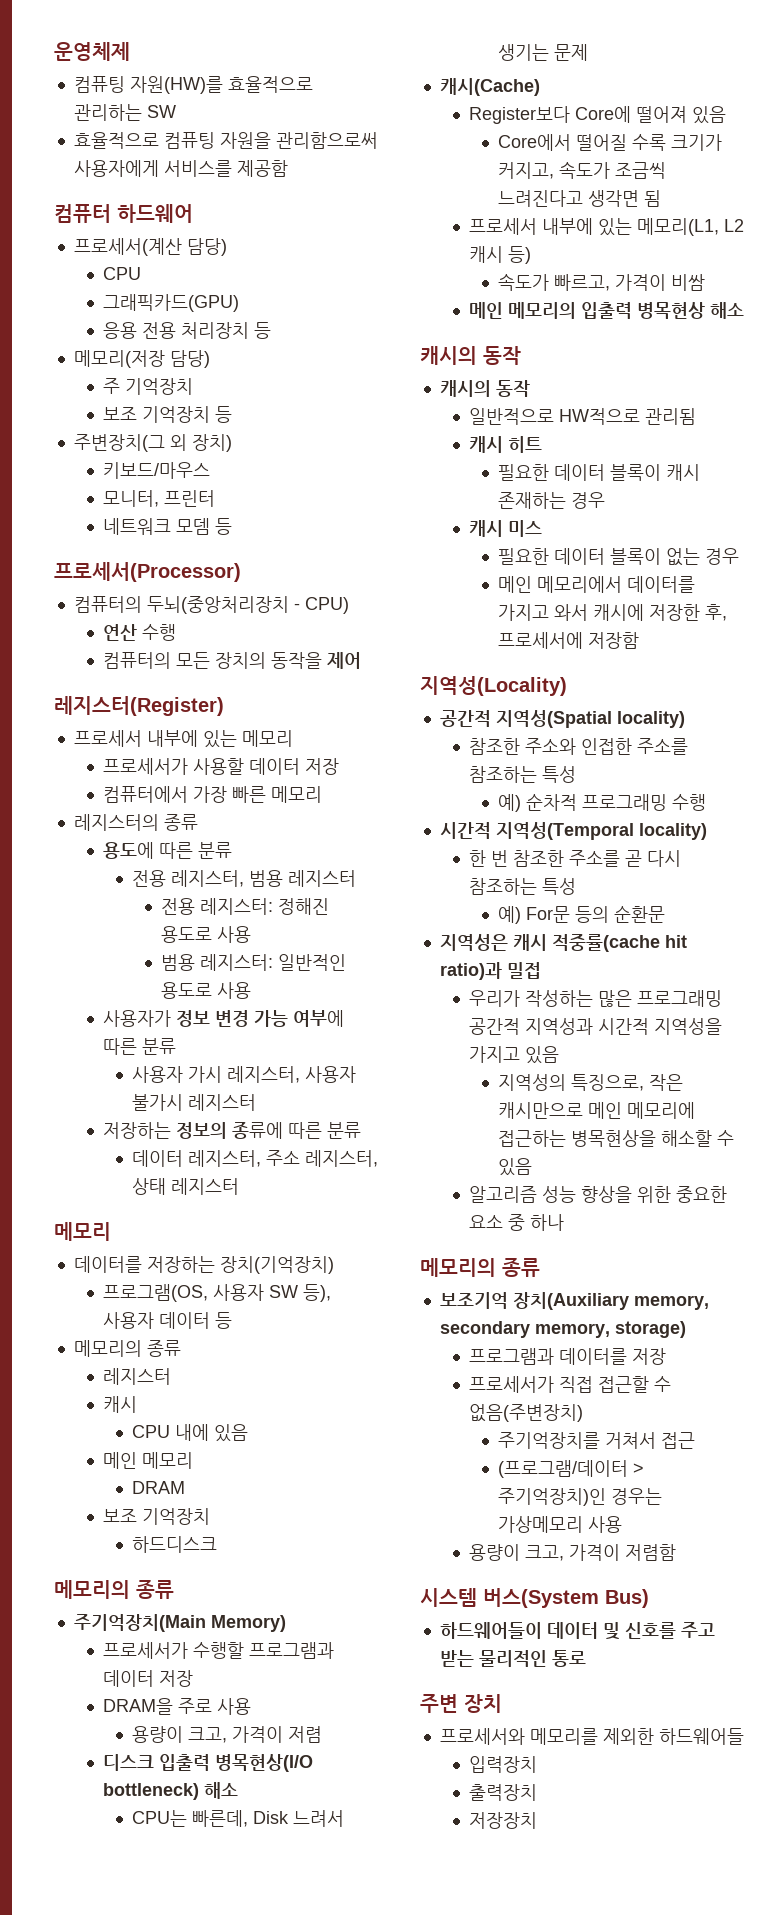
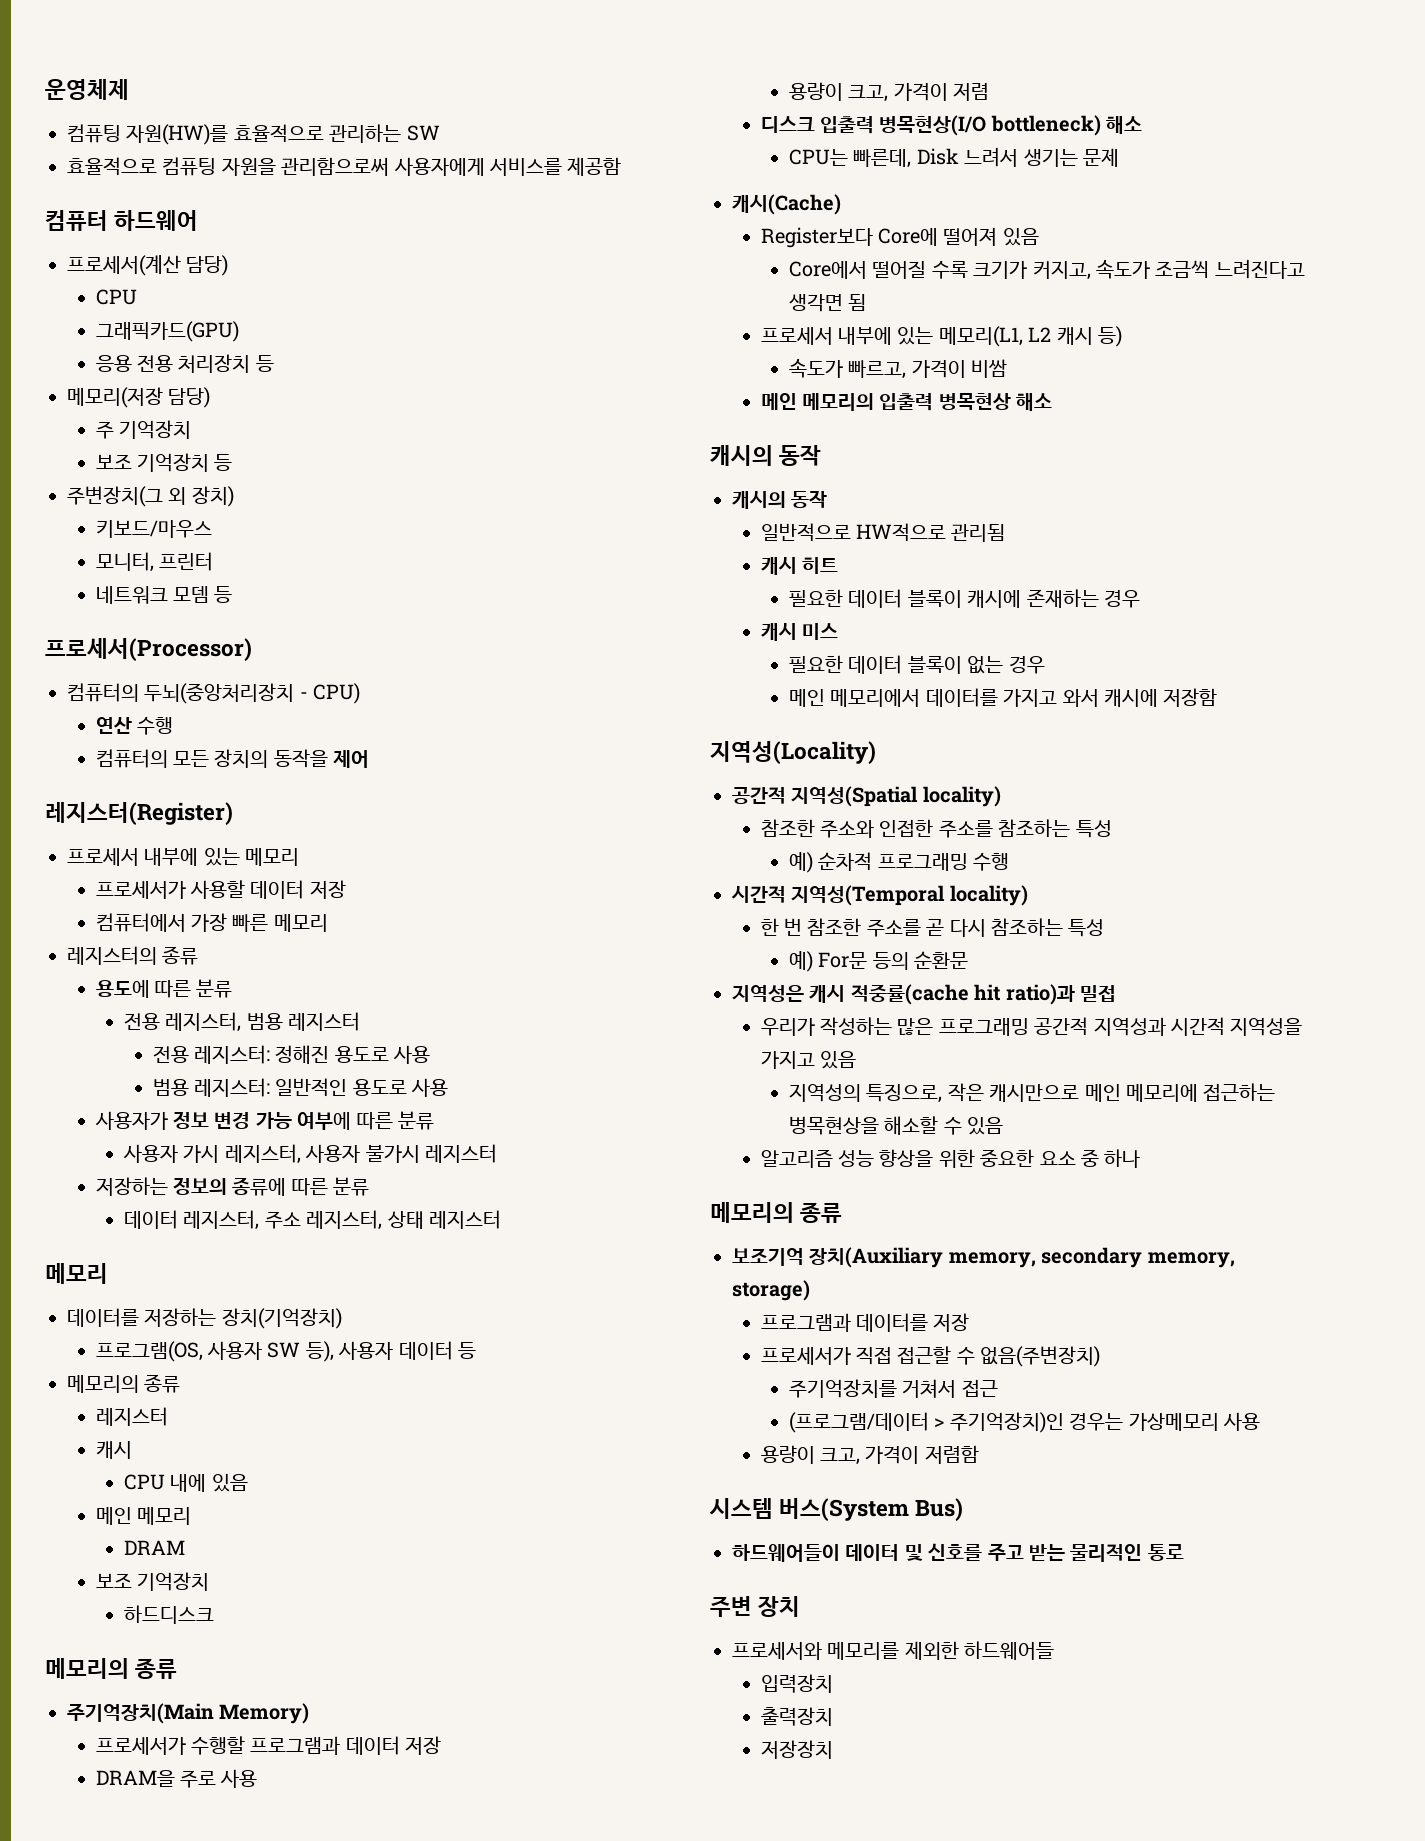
[665,464,700,481] 캐시 -> [967,590,1022,608] 캐시에
[648,604,727,621] [497,632,583,649] 저장한 후, 프로세서에 -> (1159, 698) none

